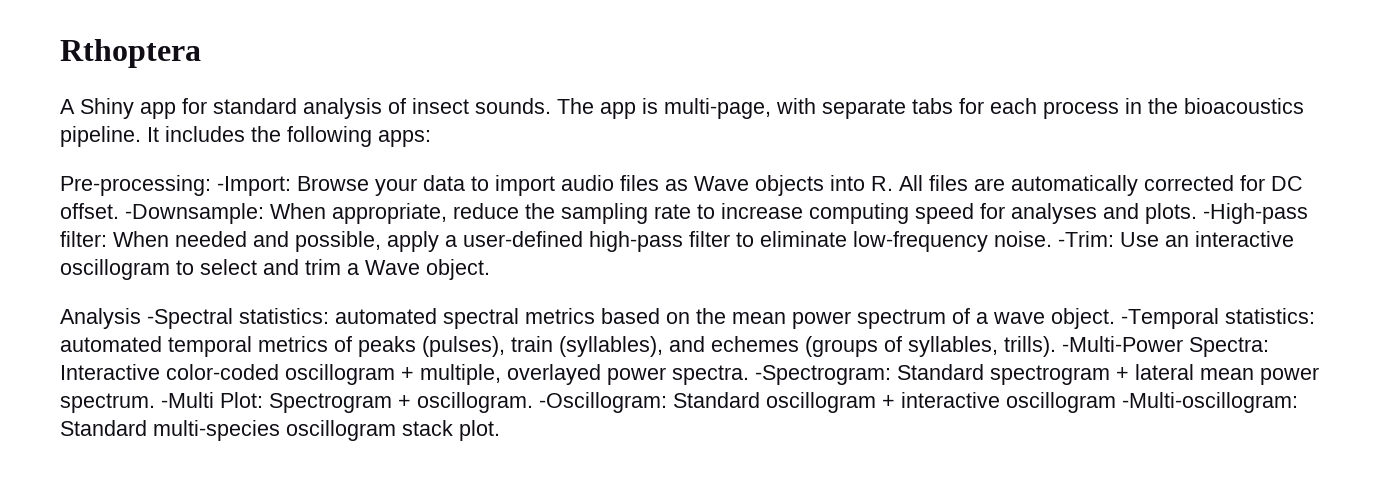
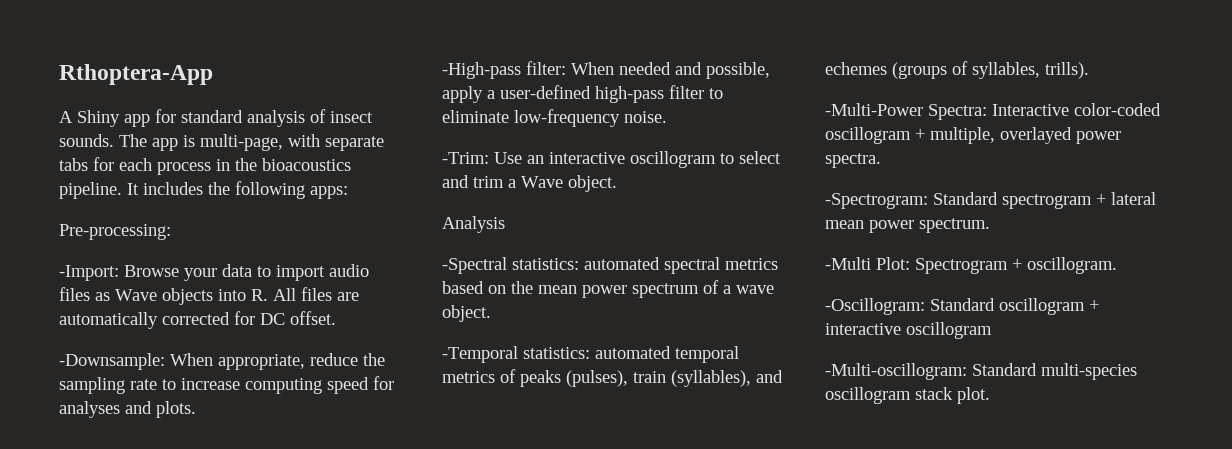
[60,39,201,68] Rthoptera -> [59,64,213,85] Rthoptera-App
(211, 185) none -> (171, 232) //
(119, 211) none -> (336, 318) //
(1197, 213) none -> (196, 409) //
(1052, 239) none -> (667, 117) //
(141, 318) none -> (505, 224) //
(1115, 318) none -> (491, 313) //
(1056, 346) none -> (1089, 70) //
(749, 375) none -> (881, 160) //
(155, 403) none -> (990, 225) //
(533, 402) none -> (1117, 265) //
(1116, 402) none -> (992, 330) //

